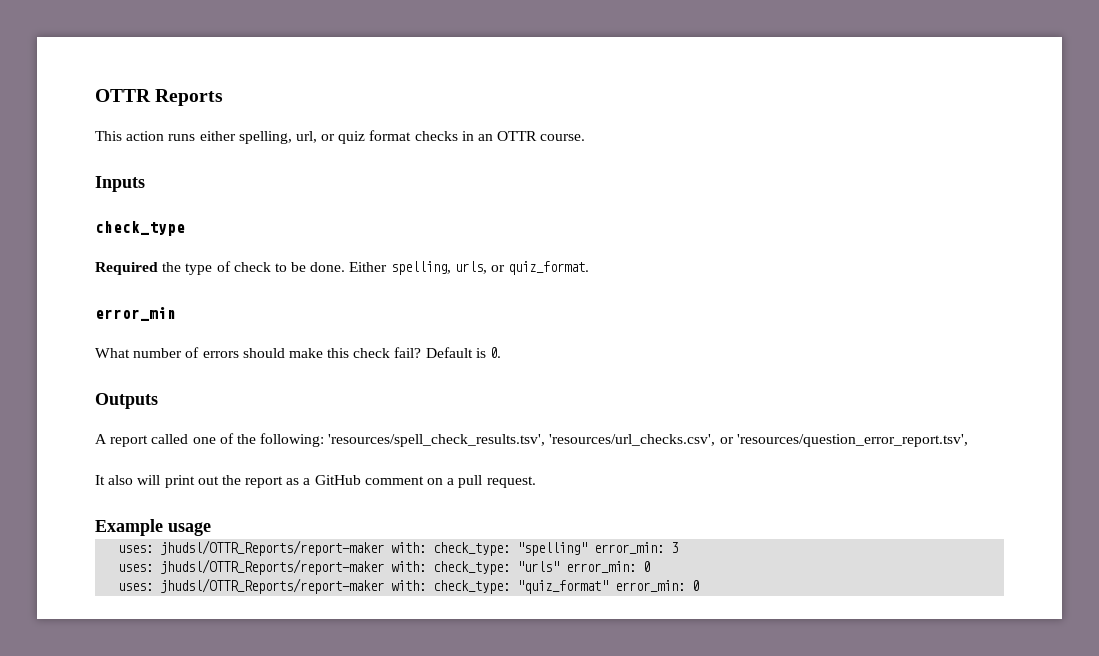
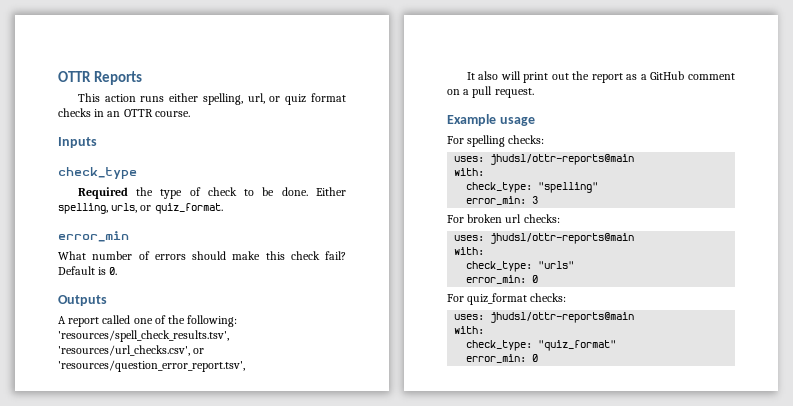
[118,540,427,556] // uses: jhudsl/OTTR_Reports/report-maker with: -> [447,135,545,147] [454,154,635,165] [454,168,485,176] // For spelling checks: // uses: jhudsl/ottr-reports@main // with: //
(588, 549) none -> (599, 187) //
[118,559,427,575] // uses: jhudsl/OTTR_Reports/report-maker with: -> [447,214,560,223] [454,233,635,244] [454,247,485,255] // For broken url checks: // uses: jhudsl/ottr-reports@main // with: //
[566,561,651,573] [118,578,427,594] error_min: 0 // uses: jhudsl/OTTR_Reports/report-maker with: -> [466,275,539,284] [447,293,567,305] [454,312,635,323] [454,326,485,334] // error_min: 0 // For quiz_format checks: // uses: jhudsl/ottr-reports@main // with: //
(609, 587) none -> (617, 345) //

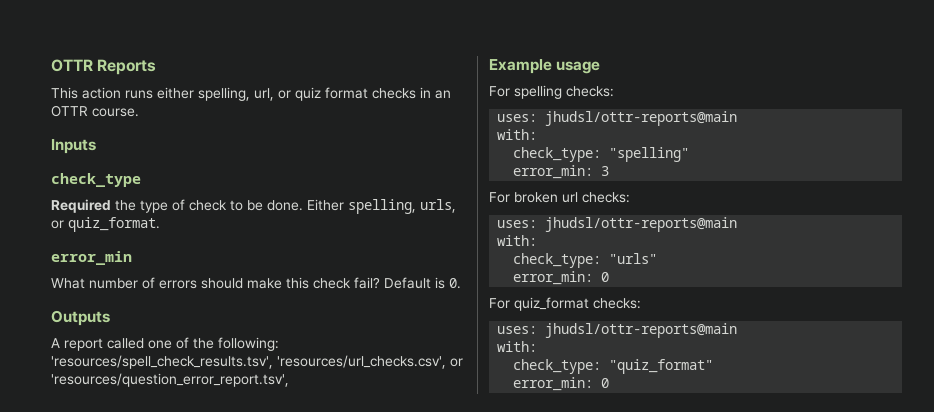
[466,71,735,83] [447,86,534,98] // It also will print out the report as a GitHub comment on a pull request. -> (289, 380) none

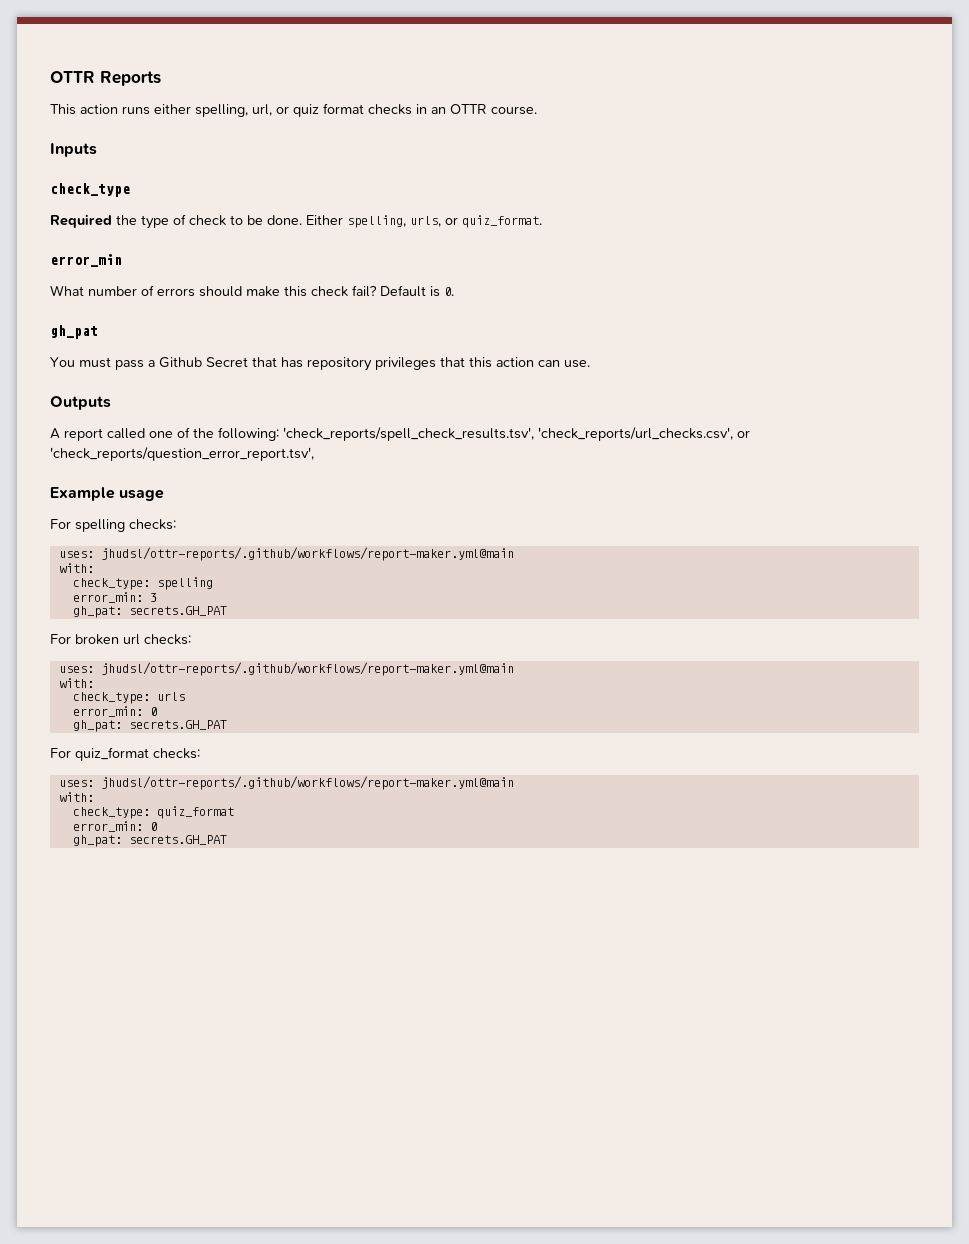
(461, 283) none -> [50,325,98,339] [50,357,590,371] // gh_pat // You must pass a Github Secret that has repository privileges that this action can use.
[51,355,463,369] [51,373,289,387] 'resources/spell_check_results.tsv', 'resources/url_checks.csv', or 'resources/question_error_report.tsv', -> [283,427,750,441] [50,447,314,461] 'check_reports/spell_check_results.tsv', 'check_reports/url_checks.csv', or 'check_reports/question_error_report.tsv',
[545,111,738,126] [497,129,538,140] [513,147,690,162] jhudsl/ottr-reports@main // with: // check_type: "spelling" -> [100,547,514,561] [58,563,94,573] [72,577,213,590] jhudsl/ottr-reports/.github/workflows/report-maker.yml@main // with: // check_type: spelling
(610, 171) none -> [72,606,227,618] // gh_pat: secrets.GH_PAT
[545,217,738,232] [497,235,538,246] [513,253,658,268] [513,271,610,285] jhudsl/ottr-reports@main // with: // check_type: "urls" // error_min: 0 -> [100,662,514,676] [58,678,94,688] [72,692,185,704] [72,706,157,717] [72,720,227,732] jhudsl/ottr-reports/.github/workflows/report-maker.yml@main // with: // check_type: urls // error_min: 0 // gh_pat: secrets.GH_PAT
[545,323,738,338] [497,341,538,352] [513,359,714,374] [513,377,610,391] jhudsl/ottr-reports@main // with: // check_type: "quiz_format" // error_min: 0 -> [100,776,514,790] [58,792,94,802] [72,806,234,819] [72,821,157,832] [72,835,227,847] jhudsl/ottr-reports/.github/workflows/report-maker.yml@main // with: // check_type: quiz_format // error_min: 0 // gh_pat: secrets.GH_PAT

